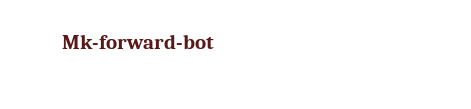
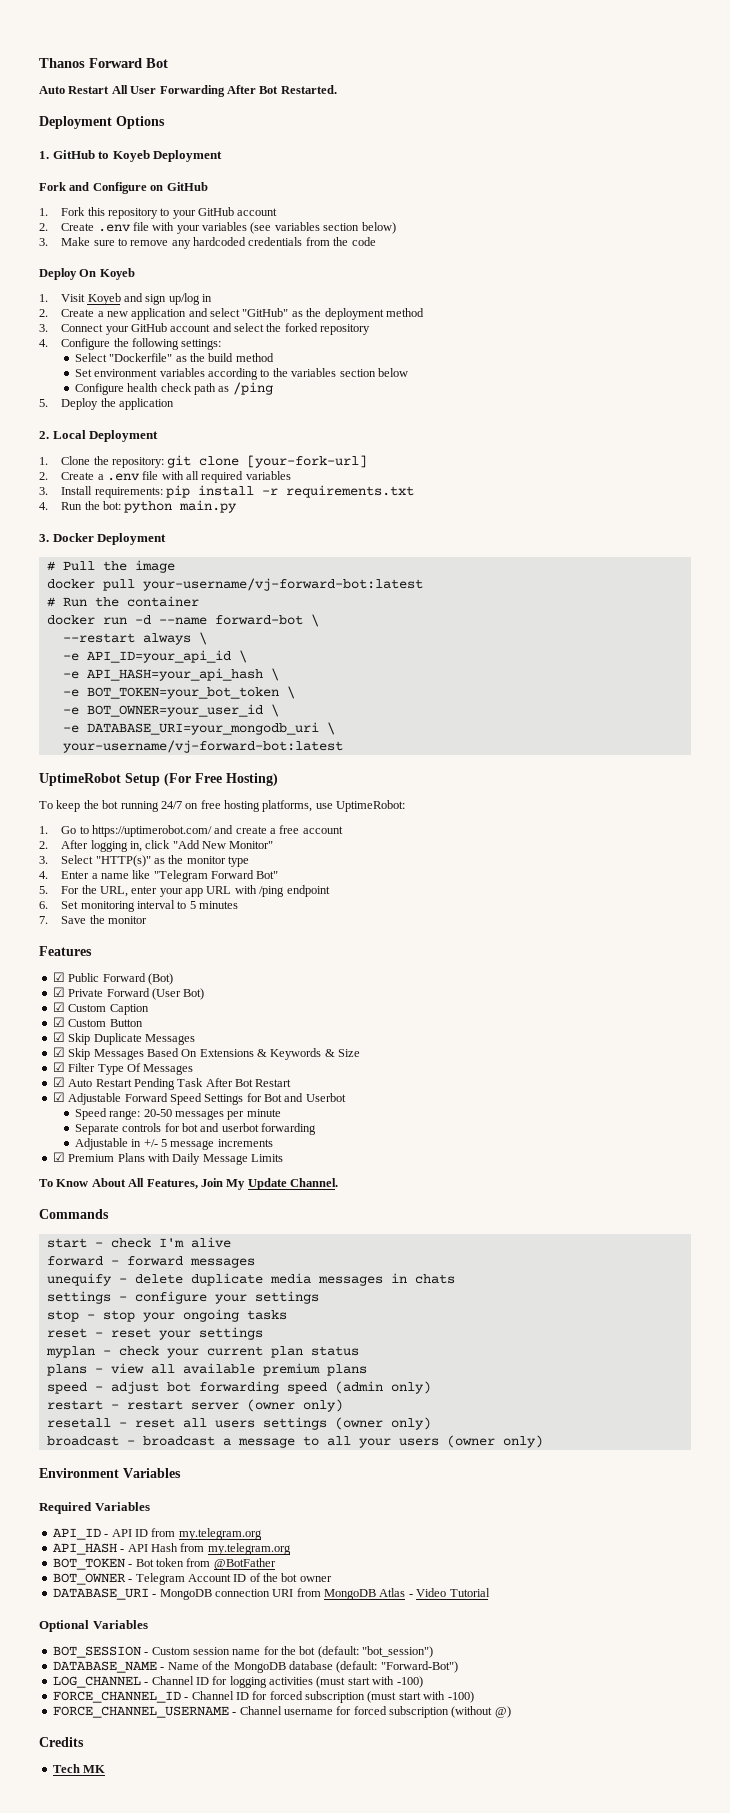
[62,34,214,49] Mk-forward-bot -> [39,58,168,68] [39,85,337,97] [39,116,165,129] [39,150,223,162] [39,182,208,194] [39,207,278,219] [39,222,396,234] [39,237,376,249] [39,268,135,280] [39,293,212,305] [39,308,424,320] [39,323,371,335] [39,338,222,350] [74,353,274,362] [74,368,408,380] [74,382,273,395] [39,398,174,410] [39,430,159,442] [39,455,368,468] [39,471,291,483] [39,485,414,498] [39,500,238,513] [39,533,167,545] [46,560,175,573] [46,578,423,591] [46,596,199,607] [46,614,319,627] [62,632,207,645] [62,650,247,663] [62,668,279,681] [62,686,295,699] [62,704,279,717] [62,722,335,735] [62,740,343,753] [39,773,278,786] [39,800,406,812] [39,825,343,837] [39,840,274,852] [39,855,249,867] [39,870,279,882] [39,885,330,897] [39,900,238,912] [39,915,147,924] [39,946,92,956] [52,972,173,985] [52,987,205,1000] [52,1002,149,1015] [52,1017,143,1027] [52,1032,195,1045] [52,1047,361,1060] [52,1062,194,1075] [52,1077,292,1090] [52,1092,346,1105] [74,1108,281,1120] [74,1123,317,1135] [74,1138,273,1150] [52,1152,283,1165] [39,1178,338,1190] [39,1209,109,1219] [46,1237,231,1248] [46,1256,255,1268] [46,1273,455,1286] [46,1291,319,1304] [46,1309,287,1322] [46,1327,263,1340] [45,1346,359,1358] [46,1363,367,1376] [46,1381,431,1394] [46,1399,343,1412] [46,1417,431,1430] [46,1435,543,1448] [39,1468,181,1478] [39,1502,150,1514] [52,1528,262,1540] [52,1543,291,1555] [52,1558,276,1570] [52,1573,332,1585] [52,1588,490,1600] [39,1620,148,1632] [52,1646,434,1658] [52,1661,458,1673] [52,1676,423,1688] [52,1691,474,1703] [52,1706,511,1718] [39,1737,84,1747] [52,1764,106,1773] Thanos Forward Bot // Auto Restart All User Forwarding After Bot Restarted. // Deployment Options // 1. GitHub to Koyeb Deployment // Fork and Configure on GitHub // 1. Fork this repository to your GitHub account // 2. Create .env file with your variables (see variables section below) // 3. Make sure to remove any hardcoded credentials from the code // Deploy On Koyeb // 1. Visit Koyeb and sign up/log in // 2. Create a new application and select "GitHub" as the deployment method // 3. Connect your GitHub account and select the forked repository // 4. Configure the following settings: // Select "Dockerfile" as the build method // Set environment variables according to the variables section below // Configure health check path as /ping // 5. Deploy the application // 2. Local Deployment // 1. Clone the repository: git clone [your-fork-url] // 2. Create a .env file with all required variables // 3. Install requirements: pip install -r requirements.txt // 4. Run the bot: python main.py // 3. Docker Deployment // # Pull the image // docker pull your-username/vj-forward-bot:latest // # Run the container // docker run -d --name forward-bot \ // --restart always \ // -e API_ID=your_api_id \ // -e API_HASH=your_api_hash \ // -e BOT_TOKEN=your_bot_token \ // -e BOT_OWNER=your_user_id \ // -e DATABASE_URI=your_mongodb_uri \ // your-username/vj-forward-bot:latest // UptimeRobot Setup (For Free Hosting) // To keep the bot running 24/7 on free hosting platforms, use UptimeRobot: // 1. Go to https://uptimerobot.com/ and create a free account // 2. After logging in, click "Add New Monitor" // 3. Select "HTTP(s)" as the monitor type // 4. Enter a name like "Telegram Forward Bot" // 5. For the URL, enter your app URL with /ping endpoint // 6. Set monitoring interval to 5 minutes // 7. Save the monitor // Features // ☑ Public Forward (Bot) // ☑ Private Forward (User Bot) // ☑ Custom Caption // ☑ Custom Button // ☑ Skip Duplicate Messages // ☑ Skip Messages Based On Extensions & Keywords & Size // ☑ Filter Type Of Messages // ☑ Auto Restart Pending Task After Bot Restart // ☑ Adjustable Forward Speed Settings for Bot and Userbot // Speed range: 20-50 messages per minute // Separate controls for bot and userbot forwarding // Adjustable in +/- 5 message increments // ☑ Premium Plans with Daily Message Limits // To Know About All Features, Join My Update Channel. // Commands // start - check I'm alive // forward - forward messages // unequify - delete duplicate media messages in chats // settings - configure your settings // stop - stop your ongoing tasks // reset - reset your settings // myplan - check your current plan status // plans - view all available premium plans // speed - adjust bot forwarding speed (admin only) // restart - restart server (owner only) // resetall - reset all users settings (owner only) // broadcast - broadcast a message to all your users (owner only) // Environment Variables // Required Variables // API_ID - API ID from my.telegram.org // API_HASH - API Hash from my.telegram.org // BOT_TOKEN - Bot token from @BotFather // BOT_OWNER - Telegram Account ID of the bot owner // DATABASE_URI - MongoDB connection URI from MongoDB Atlas - Video Tutorial // Optional Variables // BOT_SESSION - Custom session name for the bot (default: "bot_session") // DATABASE_NAME - Name of the MongoDB database (default: "Forward-Bot") // LOG_CHANNEL - Channel ID for logging activities (must start with -100) // FORCE_CHANNEL_ID - Channel ID for forced subscription (must start with -100) // FORCE_CHANNEL_USERNAME - Channel username for forced subscription (without @) // Credits // Tech MK

